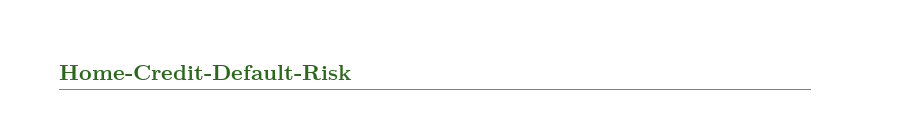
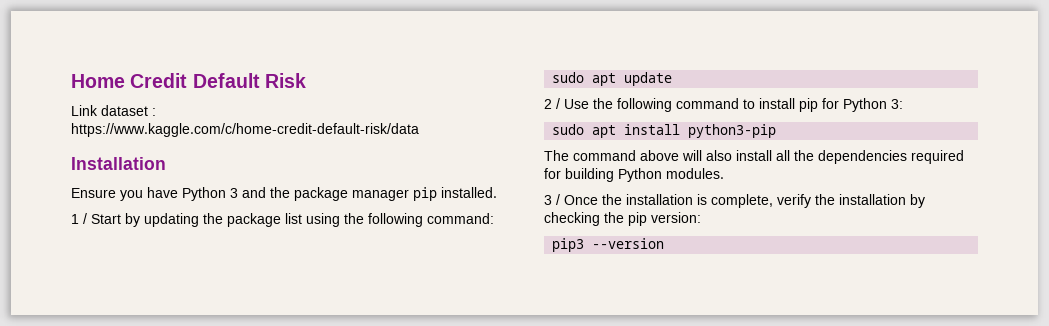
[59,65,351,80] Home-Credit-Default-Risk -> [71,73,306,88] [71,105,156,116] [71,123,419,137] [71,157,166,170] [71,187,497,201] [71,213,494,227] [552,72,673,86] [544,98,903,112] [552,124,777,138] [544,150,964,164] [544,168,724,182] [544,194,925,208] [544,212,701,226] [552,238,665,252] Home Credit Default Risk // Link dataset : https://www.kaggle.com/c/home-credit-default-risk/data // Installation // Ensure you have Python 3 and the package manager pip installed. // 1 / Start by updating the package list using the following command: // sudo apt update // 2 / Use the following command to install pip for Python 3: // sudo apt install python3-pip // The command above will also install all the dependencies required for building Python modules. // 3 / Once the installation is complete, verify the installation by checking the pip version: // pip3 --version

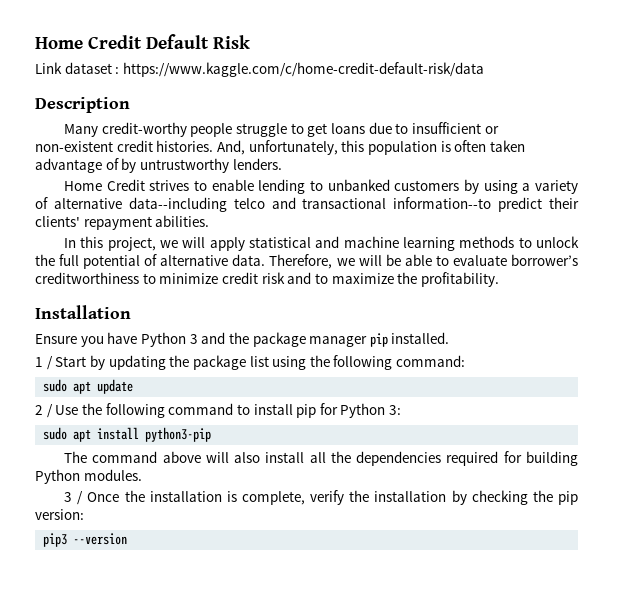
(419, 130) none -> [35,97,130,113] [64,122,499,137] [35,140,525,155] [35,158,282,173] [64,179,578,194] [35,197,579,212] [35,215,210,230] [64,236,580,251] [35,254,579,269] [35,272,499,287] // Description // Many credit-worthy people struggle to get loans due to insufficient or non-existent credit histories. And, unfortunately, this population is often taken advantage of by untrustworthy lenders. // Home Credit strives to enable lending to unbanked customers by using a variety of alternative data--including telco and transactional information--to predict their clients' repayment abilities. // In this project, we will apply statistical and machine learning methods to unlock the full potential of alternative data. Therefore, we will be able to evaluate borrower’s creditworthiness to minimize credit risk and to maximize the profitability.

